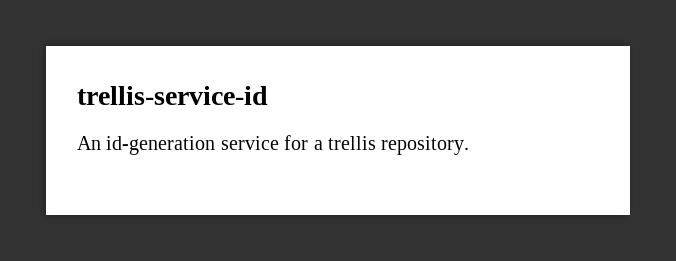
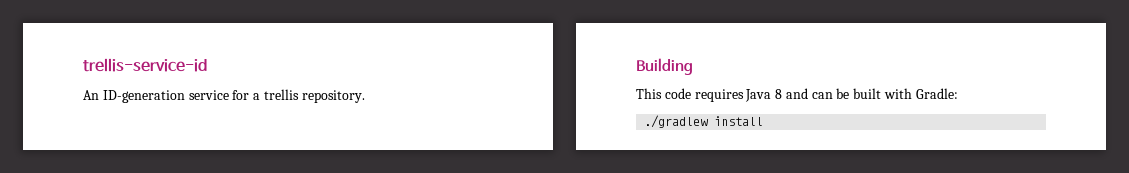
[106,136,216,155] id-generation -> [102,90,185,103] ID-generation
(470, 145) none -> [636,58,693,75] [636,88,958,102] [644,115,764,128] // Building // This code requires Java 8 and can be built with Gradle: // ./gradlew install

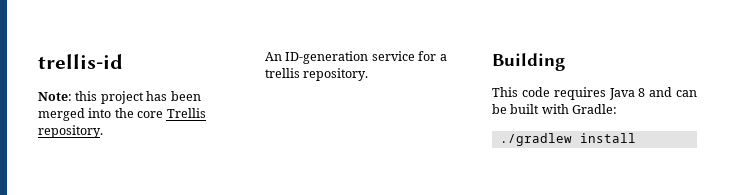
[83,58,207,72] trellis-service-id -> [38,54,123,69] [38,91,201,104] [38,108,206,121] [38,125,103,138] trellis-id // Note: this project has been merged into the core Trellis repository.

